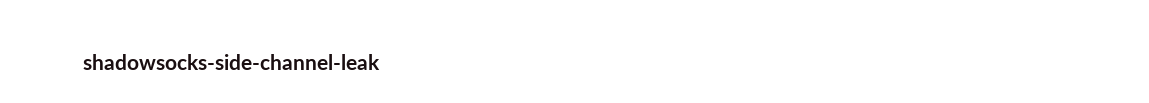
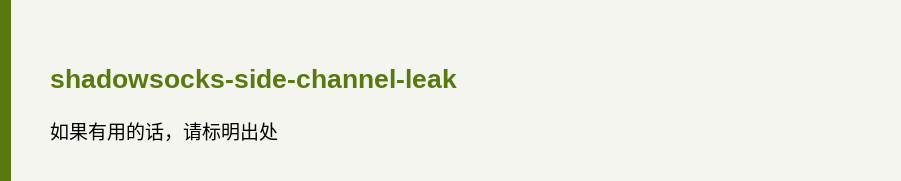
(380, 62) none -> [50,122,278,142] // 如果有用的话，请标明出处

